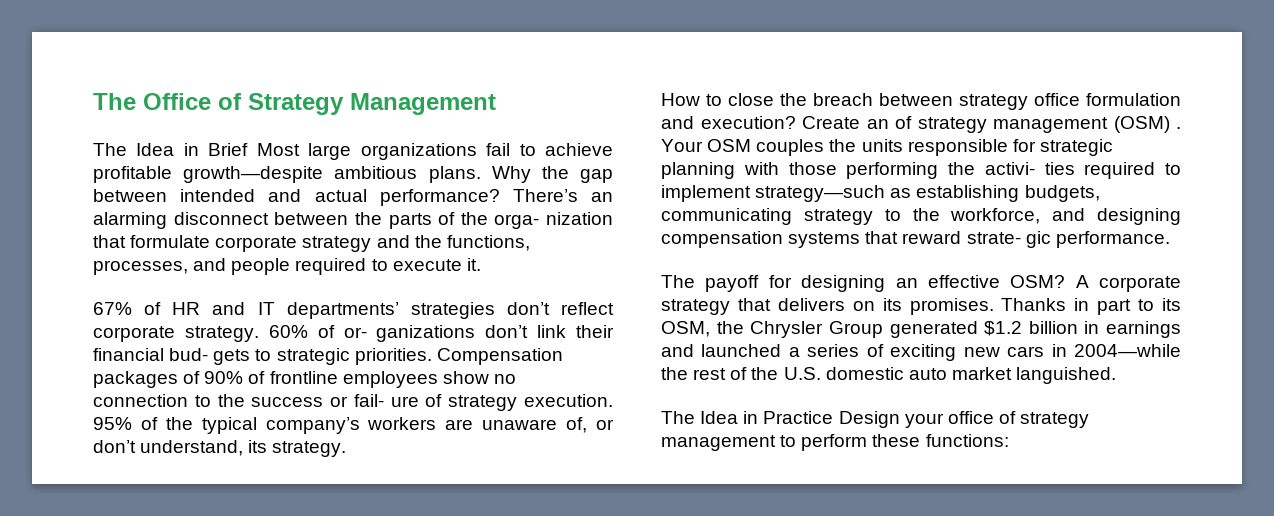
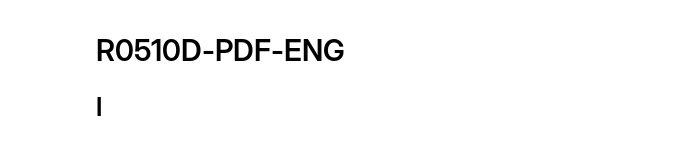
[93,93,496,115] [93,143,613,160] [93,166,614,183] [93,189,614,206] [93,212,613,229] [93,235,530,252] [93,258,481,275] [93,302,614,319] [93,325,614,342] [93,348,563,365] [93,371,516,388] [93,394,613,411] [93,417,615,434] [93,440,347,457] [661,93,1181,110] [661,116,1181,133] [661,139,1113,156] [661,162,1181,179] [661,185,1100,202] [661,208,1181,225] [661,231,1170,248] [661,275,1181,292] [661,298,1181,315] [661,321,1181,338] [661,344,1181,361] [661,367,1117,384] [661,411,1090,428] [661,434,1009,451] The Office of Strategy Management // The Idea in Brief Most large organizations fail to achieve profitable growth—despite ambitious plans. Why the gap between intended and actual performance? There’s an alarming disconnect between the parts of the orga- nization that formulate corporate strategy and the functions, processes, and people required to execute it. // 67% of HR and IT departments’ strategies don’t reflect corporate strategy. 60% of or- ganizations don’t link their financial bud- gets to strategic priorities. Compensation packages of 90% of frontline employees show no connection to the success or fail- ure of strategy execution. 95% of the typical company’s workers are unaware of, or don’t understand, its strategy. // How to close the breach between strategy office formulation and execution? Create an of strategy management (OSM) . Your OSM couples the units responsible for strategic planning with those performing the activi- ties required to implement strategy—such as establishing budgets, communicating strategy to the workforce, and designing compensation systems that reward strate- gic performance. // The payoff for designing an effective OSM? A corporate strategy that delivers on its promises. Thanks in part to its OSM, the Chrysler Group generated $1.2 billion in earnings and launched a series of exciting new cars in 2004—while the rest of the U.S. domestic auto market languished. // The Idea in Practice Design your office of strategy management to perform these functions: -> [96,39,345,61] [96,97,102,116] R0510D-PDF-ENG // I

